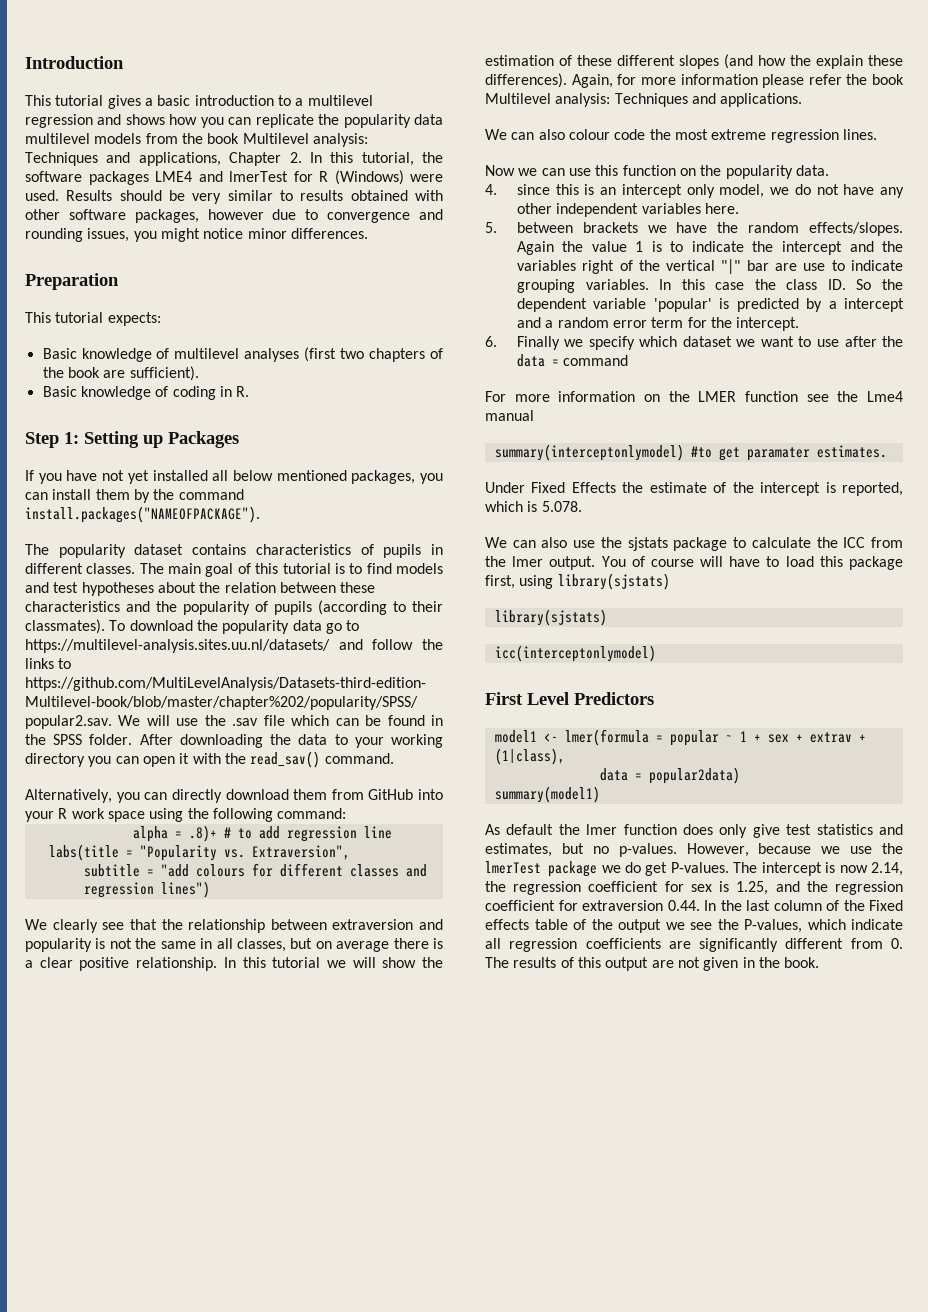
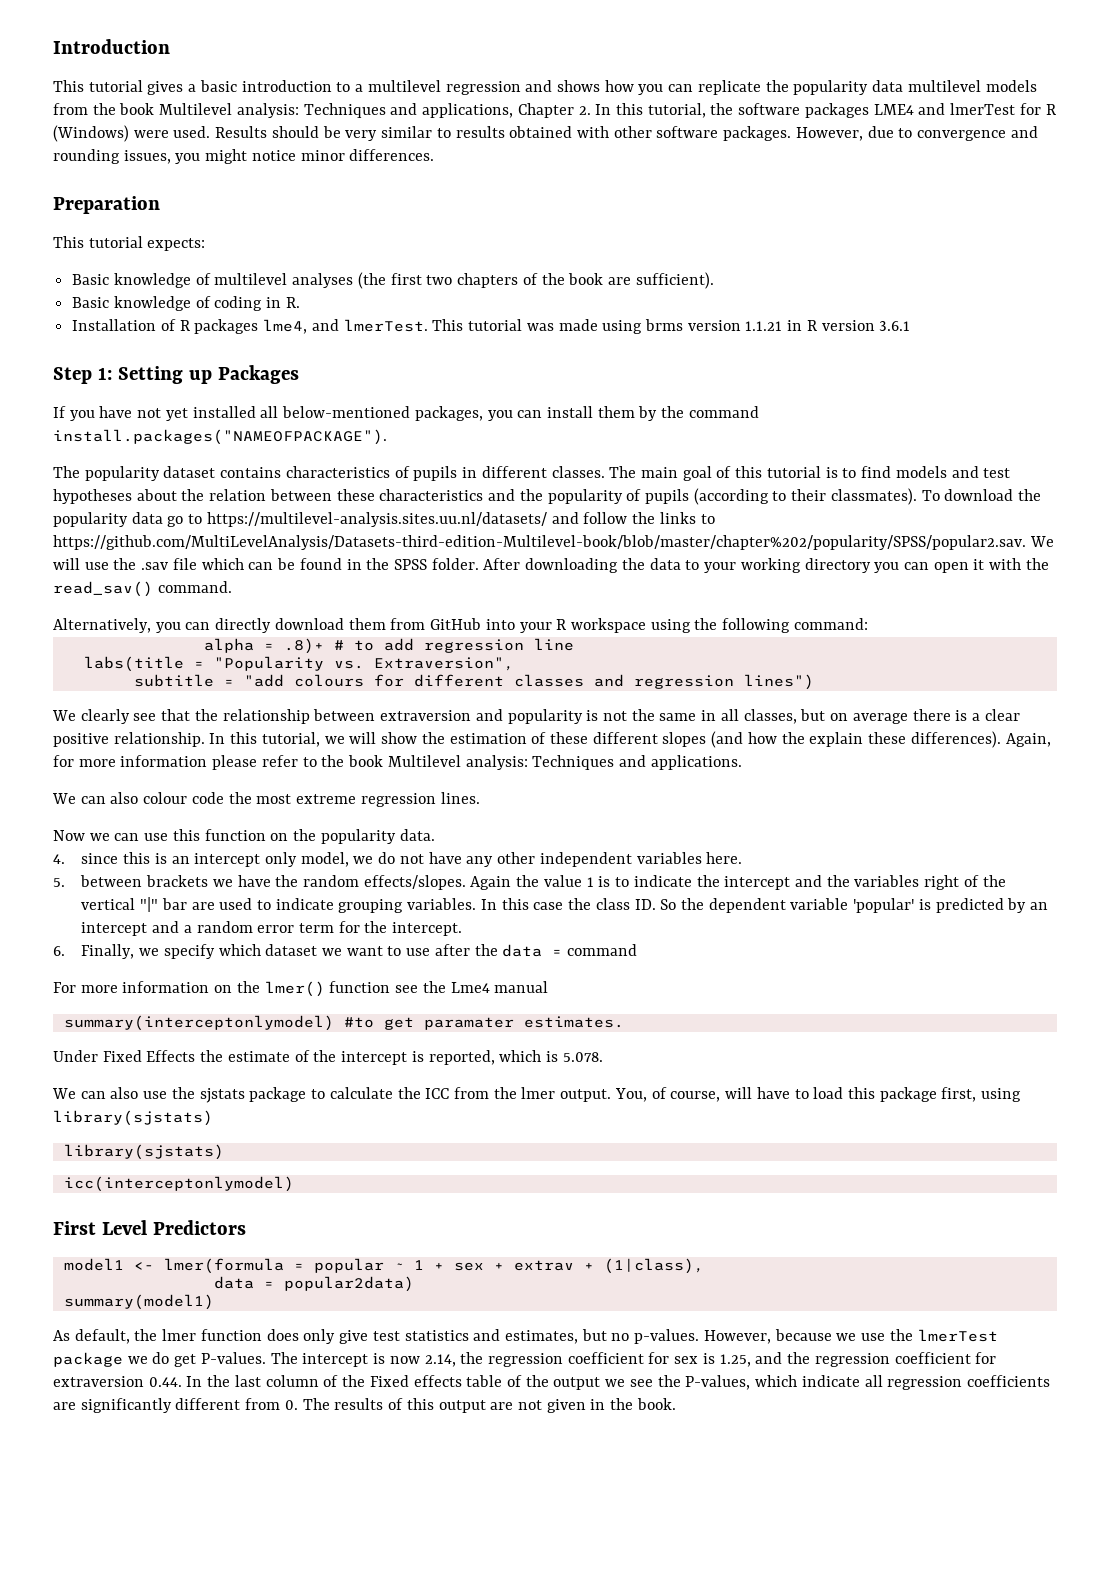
[134,209,264,223] packages, however -> [723,126,863,141] packages. However,
[304,347,337,362] (first -> [357,272,422,289] (the first
(250, 391) none -> [72,319,911,334] // Installation of R packages lme4, and lmerTest. This tutorial was made using brms version 1.1.21 in R version 3.6.1
[232,470,347,481] below mentioned -> [282,406,411,418] below-mentioned
[71,808,145,822] work space -> [570,618,646,633] workspace
[272,957,321,968] tutorial -> [261,732,320,747] tutorial,
(842, 79) none -> [302,757,317,767] to
[803,263,826,271] use -> [219,898,253,910] used
[828,301,837,309] a -> [1030,902,1049,910] an
[516,336,560,350] Finally -> [81,944,135,959] Finally,
[698,391,737,402] LMER -> [264,981,325,997] lmer()
[601,556,694,567] You of course -> [614,1087,721,1102] You, of course,
[506,824,554,835] default -> [74,1329,130,1344] default,

